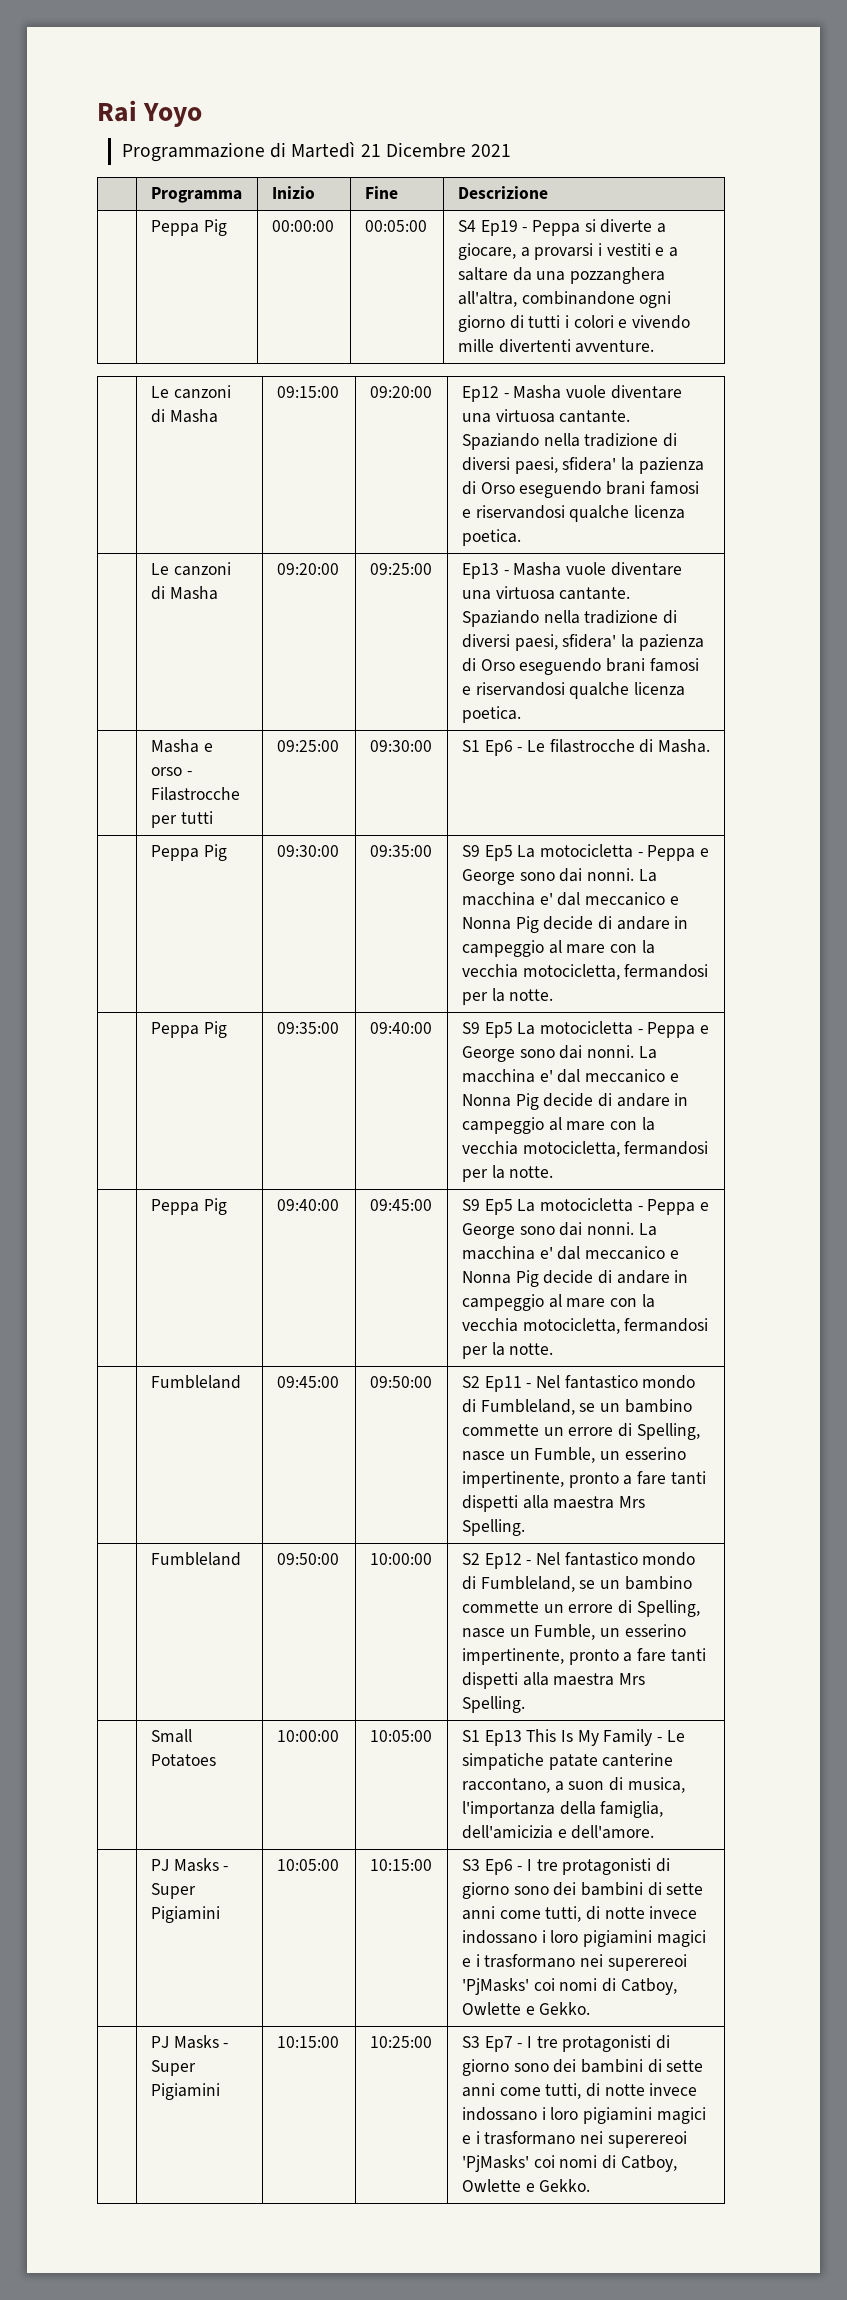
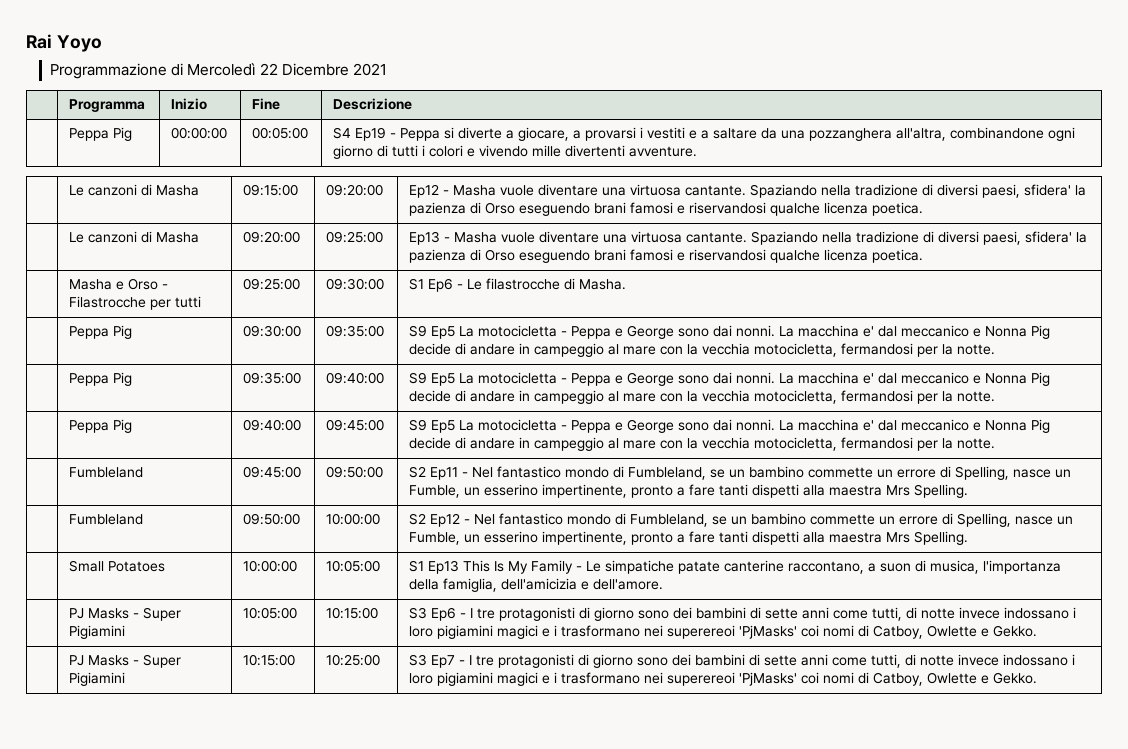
[291,142,381,158] Martedì 21 -> [187,63,278,76] Mercoledì 22
[150,767,182,776] orso -> [128,278,159,290] Orso

